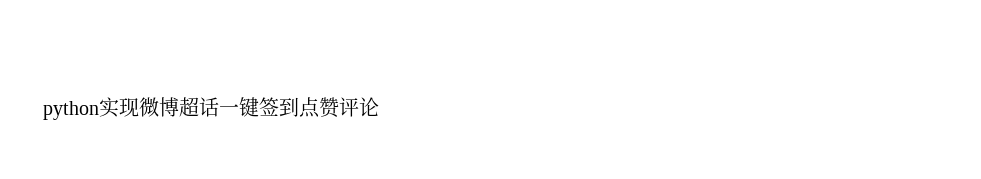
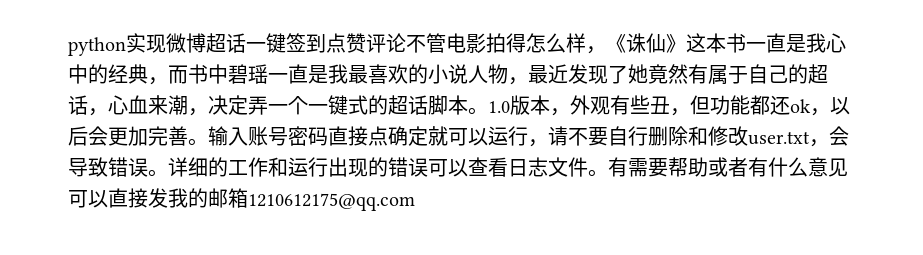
(379, 107) none -> [406,33,846,54] [68,64,828,85] [68,95,850,116] [68,126,849,147] [68,157,848,177] [68,188,415,211] 不管电影拍得怎么样，《诛仙》这本书一直是我心中的经典，而书中碧瑶一直是我最喜欢的小说人物，最近发现了她竟然有属于自己的超话，心血来潮，决定弄一个一键式的超话脚本。1.0版本，外观有些丑，但功能都还ok，以后会更加完善。输入账号密码直接点确定就可以运行，请不要自行删除和修改user.txt，会导致错误。详细的工作和运行出现的错误可以查看日志文件。有需要帮助或者有什么意见可以直接发我的邮箱1210612175@qq.com

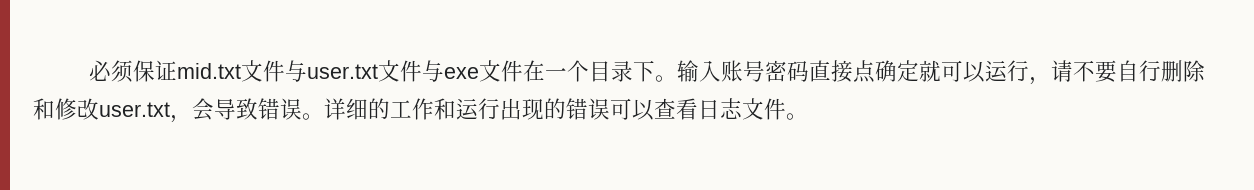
[68,33,846,56] [68,64,828,85] [68,95,850,116] [68,126,188,146] python实现微博超话一键签到点赞评论不管电影拍得怎么样，《诛仙》这本书一直是我心中的经典，而书中碧瑶一直是我最喜欢的小说人物，最近发现了她竟然有属于自己的超话，心血来潮，决定弄一个一键式的超话脚本。1.0版本，外观有些丑，但功能都还ok，以后会更加完善 -> [88,60,655,83] 必须保证mid.txt文件与user.txt文件与exe文件在一个目录下
[608,157,848,177] [68,188,415,211] 有需要帮助或者有什么意见可以直接发我的邮箱1210612175@qq.com -> (808, 116) none

